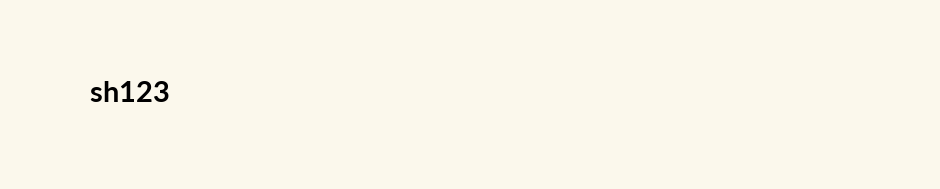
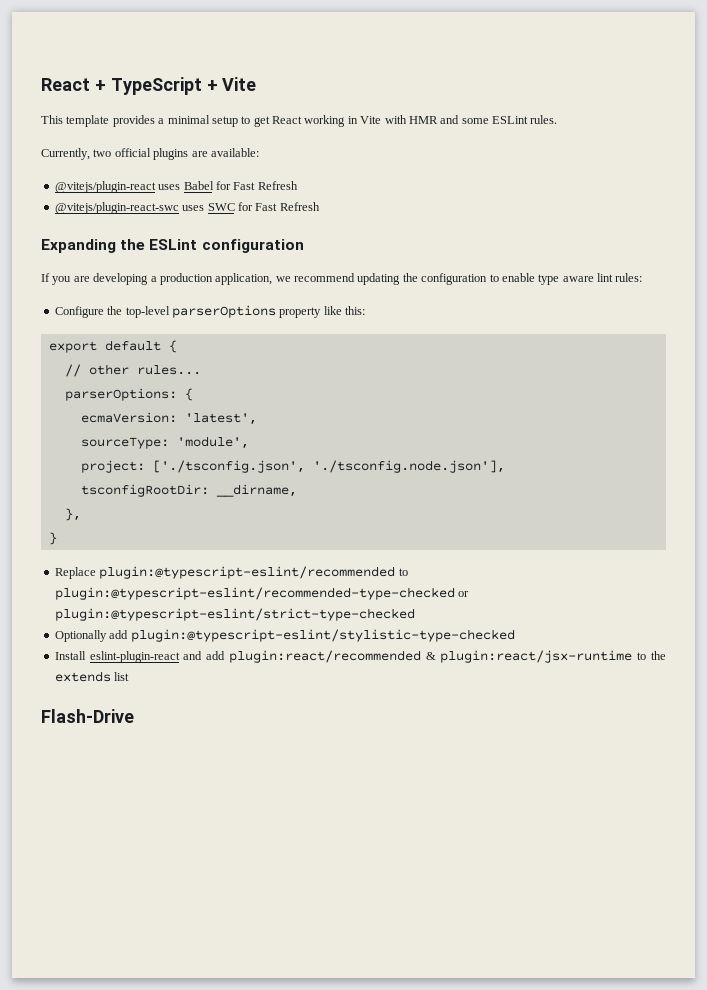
[90,81,170,102] sh123 -> [41,77,257,95] [41,115,558,127] [41,148,259,160] [54,181,298,193] [54,202,320,214] [41,239,304,253] [41,273,643,285] [54,305,365,318] [48,340,177,353] [64,364,201,377] [64,388,193,401] [80,412,257,425] [80,436,249,449] [80,460,505,473] [80,484,297,497] [64,508,81,521] [48,532,57,545] [54,566,408,579] [54,587,470,600] [54,608,415,621] [54,629,515,642] [54,650,666,663] [54,671,130,682] [41,709,134,723] React + TypeScript + Vite // This template provides a minimal setup to get React working in Vite with HMR and some ESLint rules. // Currently, two official plugins are available: // @vitejs/plugin-react uses Babel for Fast Refresh // @vitejs/plugin-react-swc uses SWC for Fast Refresh // Expanding the ESLint configuration // If you are developing a production application, we recommend updating the configuration to enable type aware lint rules: // Configure the top-level parserOptions property like this: // export default { // // other rules... // parserOptions: { // ecmaVersion: 'latest', // sourceType: 'module', // project: ['./tsconfig.json', './tsconfig.node.json'], // tsconfigRootDir: __dirname, // }, // } // Replace plugin:@typescript-eslint/recommended to plugin:@typescript-eslint/recommended-type-checked or plugin:@typescript-eslint/strict-type-checked // Optionally add plugin:@typescript-eslint/stylistic-type-checked // Install eslint-plugin-react and add plugin:react/recommended & plugin:react/jsx-runtime to the extends list // Flash-Drive

